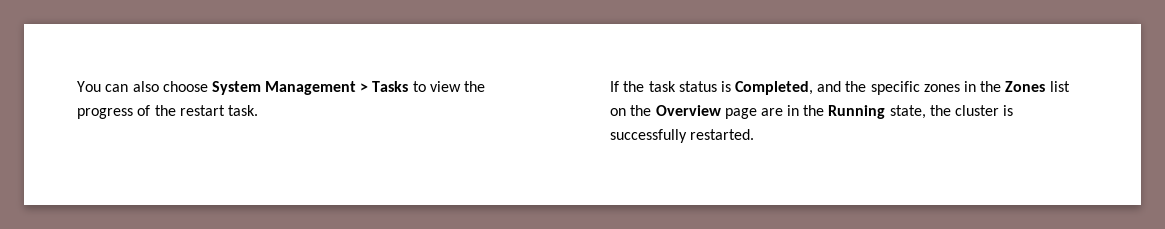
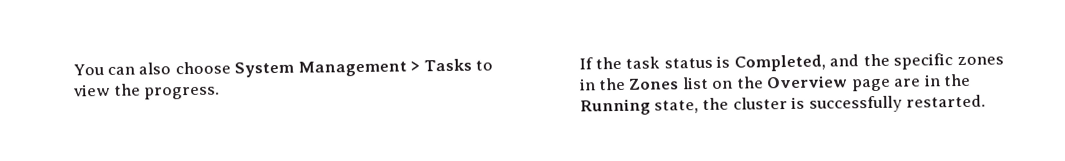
[77,105,258,119] progress of the restart task. -> [144,86,221,100] progress.

